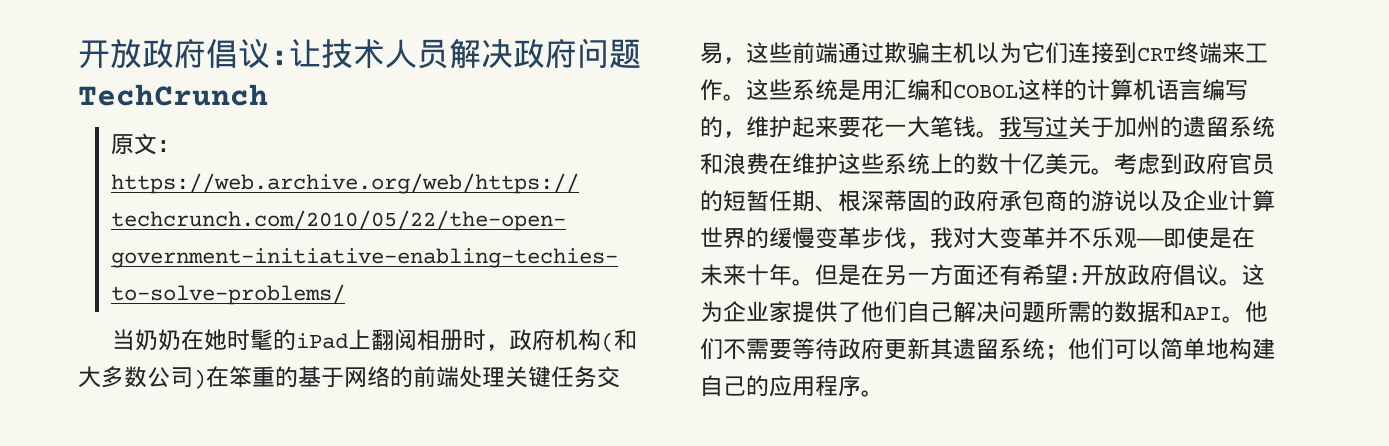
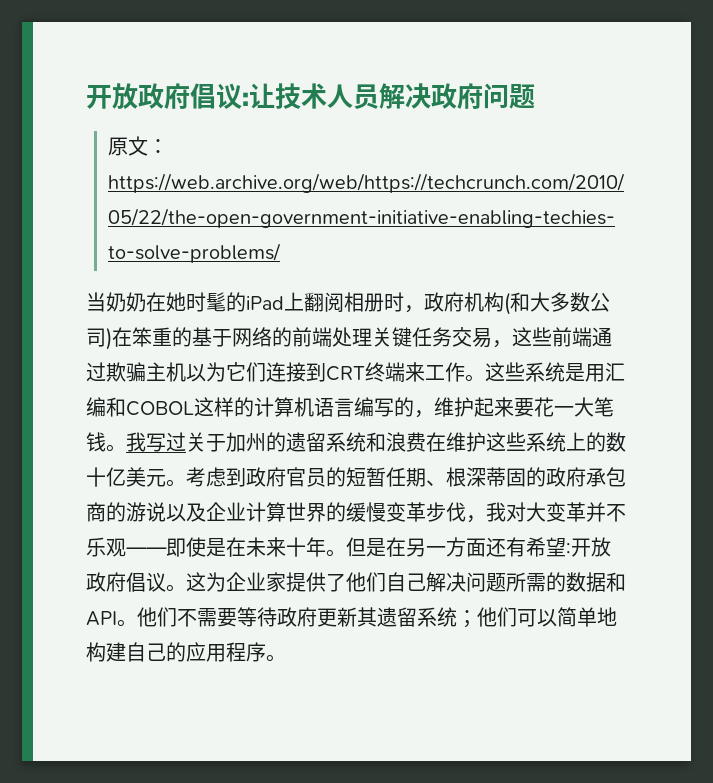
[78,84,268,106] TechCrunch -> (535, 96) none

